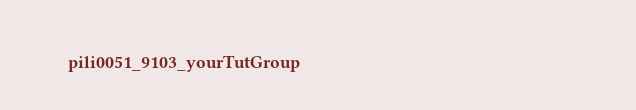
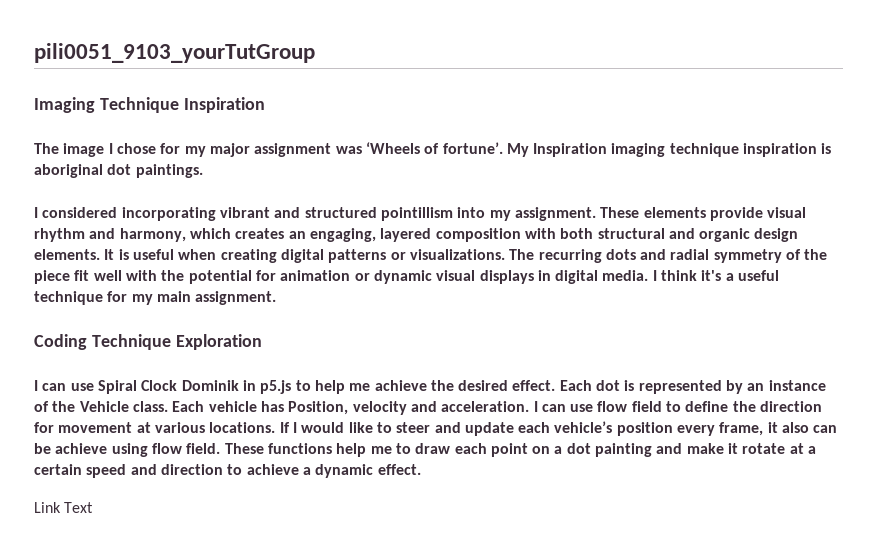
(300, 63) none -> [34,97,265,113] [34,142,832,157] [34,164,203,178] [34,207,807,221] [34,228,799,242] [34,249,828,263] [34,270,780,284] [34,291,277,305] [34,334,262,350] [34,380,826,394] [34,401,823,415] [34,421,838,436] [34,443,817,457] [34,464,421,478] [34,502,94,513] // Imaging Technique Inspiration // The image I chose for my major assignment was ‘Wheels of fortune’. My Inspiration imaging technique inspiration is aboriginal dot paintings. // I considered incorporating vibrant and structured pointillism into my assignment. These elements provide visual rhythm and harmony, which creates an engaging, layered composition with both structural and organic design elements. It is useful when creating digital patterns or visualizations. The recurring dots and radial symmetry of the piece fit well with the potential for animation or dynamic visual displays in digital media. I think it's a useful technique for my main assignment. // Coding Technique Exploration // I can use Spiral Clock Dominik in p5.js to help me achieve the desired effect. Each dot is represented by an instance of the Vehicle class. Each vehicle has Position, velocity and acceleration. I can use flow field to define the direction for movement at various locations. If I would like to steer and update each vehicle’s position every frame, it also can be achieve using flow field. These functions help me to draw each point on a dot painting and make it rotate at a certain speed and direction to achieve a dynamic effect. // Link Text

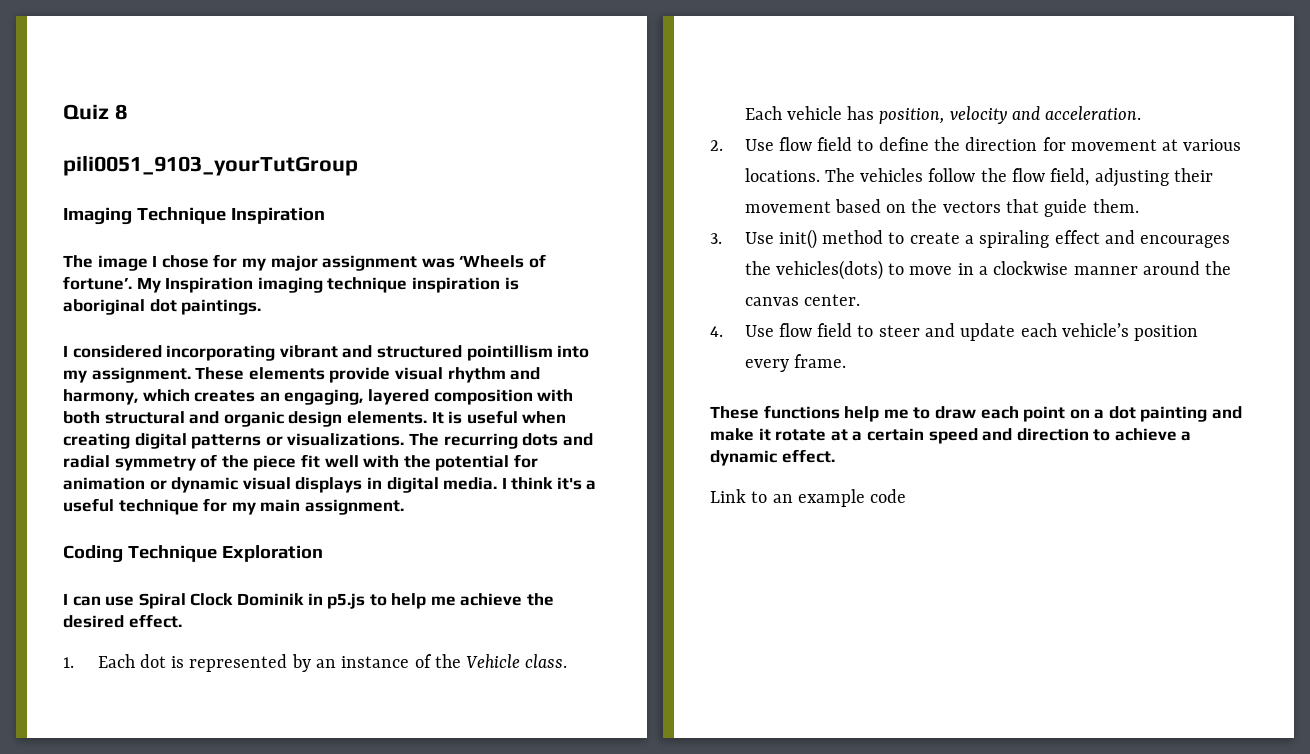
(34, 53) none -> [63,104,127,120] Quiz 8 //
(556, 385) none -> [63,657,74,668] // 1.
[288,401,349,415] Position, -> [879,108,945,124] position,
[533,401,594,412] I can use -> [710,139,774,151] // 2. Use
[279,422,373,433] If I would like -> [824,168,1213,187] [744,199,1139,217] [710,229,1231,249] [744,260,1232,280] [744,294,860,306] [710,323,853,337] The vehicles follow the flow field, adjusting their movement based on the vectors that guide them. // 3. Use init() method to create a spiraling effect and encourages the vehicles(dots) to move in a clockwise manner around the canvas center. // 4. Use flow field
[719,422,838,436] [34,443,221,457] frame, it also can be achieve using flow field. -> [793,354,846,368] frame. //
[64,502,94,513] Text -> [751,489,907,507] to an example code

